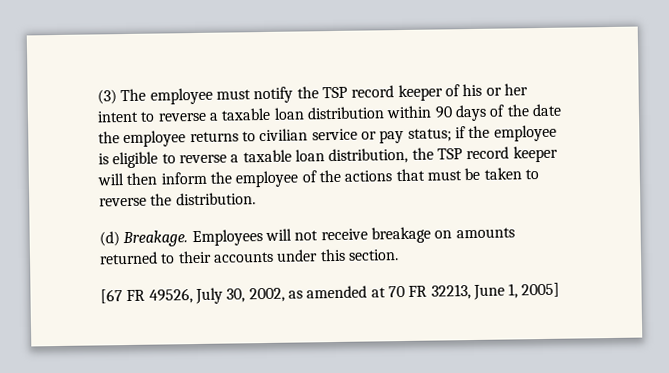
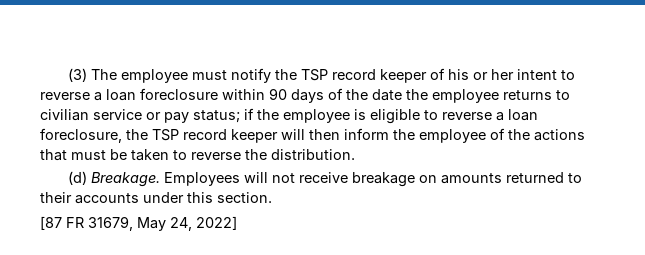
[221,106,385,121] taxable loan distribution -> [106,88,218,101] loan foreclosure
[242,147,409,165] taxable loan distribution, -> [508,109,538,121] [40,128,122,143] loan foreclosure,
[100,282,561,305] [67 FR 49526, July 30, 2002, as amended at 70 FR 32213, June 1, 2005] -> [40,216,237,231] [87 FR 31679, May 24, 2022]

